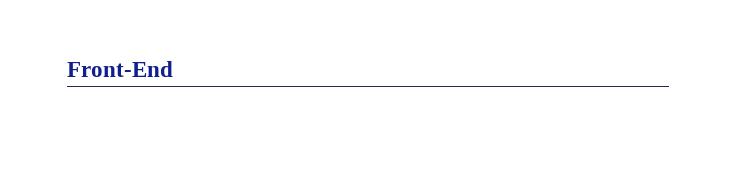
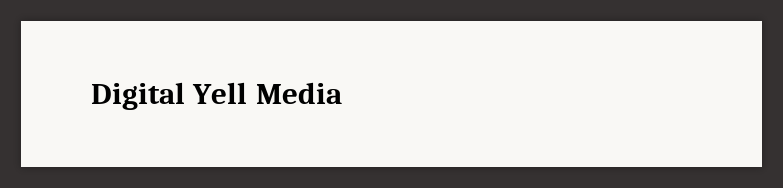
[67,61,173,77] Front-End -> [91,82,342,110] Digital Yell Media

